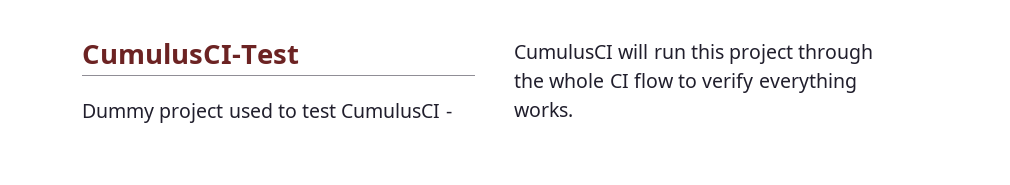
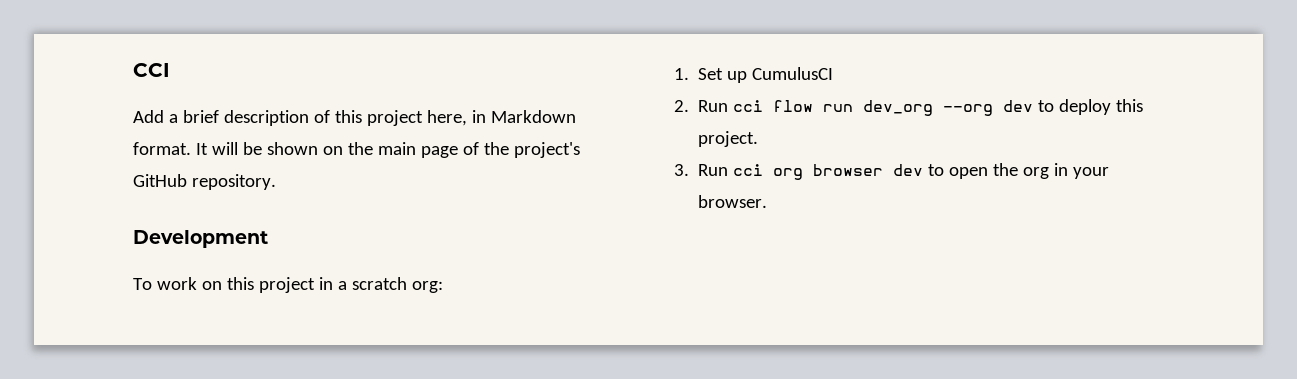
[82,43,299,64] [82,103,452,123] [514,44,874,64] [514,73,857,93] [514,102,573,117] CumulusCI-Test // Dummy project used to test CumulusCI - CumulusCI will run this project through the whole CI flow to verify everything works. -> [133,63,170,77] [133,110,576,126] [133,142,580,158] [133,174,276,190] [133,230,268,248] [133,277,443,293] [674,67,834,83] [674,99,1144,116] [698,131,759,147] [674,163,1110,180] [698,195,768,208] CCI // Add a brief description of this project here, in Markdown format. It will be shown on the main page of the project's GitHub repository. // Development // To work on this project in a scratch org: // 1. Set up CumulusCI // 2. Run cci flow run dev_org --org dev to deploy this project. // 3. Run cci org browser dev to open the org in your browser.

